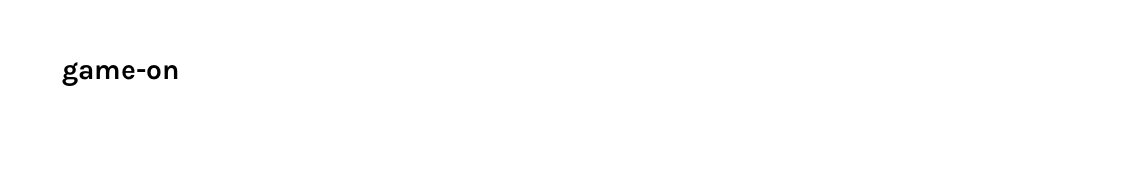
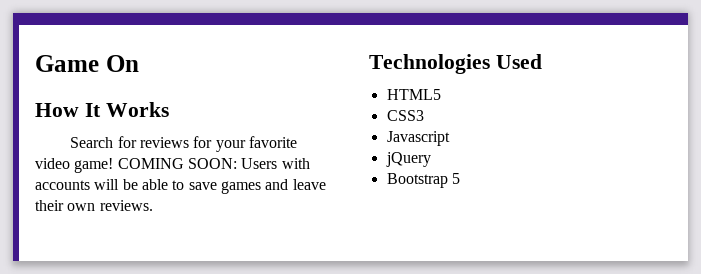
[62,62,179,87] game-on -> [35,55,139,72] [35,102,169,117] [70,136,297,152] [35,158,310,173] [35,179,326,194] [35,200,153,211] [369,54,542,74] [386,89,441,100] [386,110,424,121] [386,131,450,146] [385,152,431,167] [386,173,460,188] Game On // How It Works // Search for reviews for your favorite video game! COMING SOON: Users with accounts will be able to save games and leave their own reviews. // Technologies Used // HTML5 // CSS3 // Javascript // jQuery // Bootstrap 5

